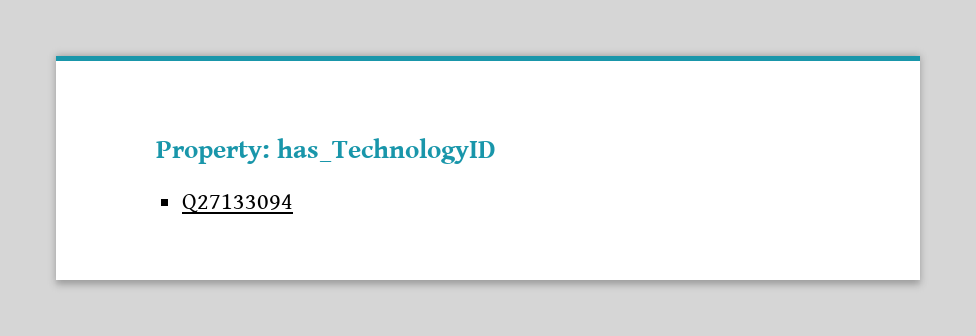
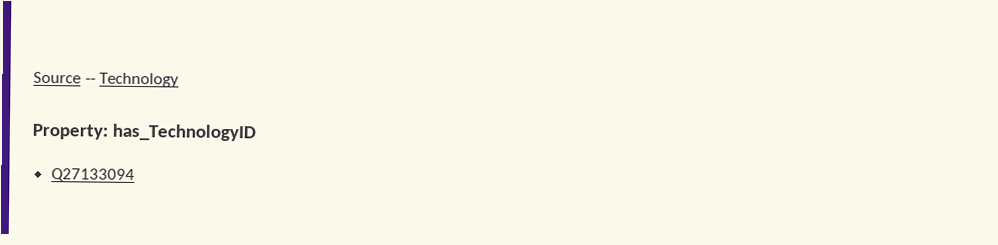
(156, 152) none -> [33,71,180,88] Source -- Technology //

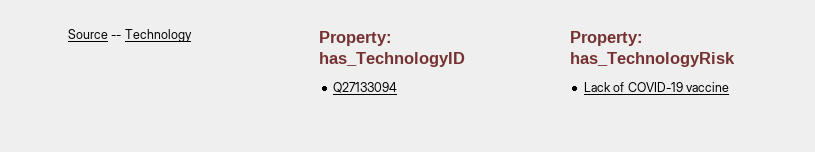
(135, 175) none -> [570,31,643,46] [570,52,735,67] [583,82,729,92] // Property: has_TechnologyRisk // Lack of COVID-19 vaccine

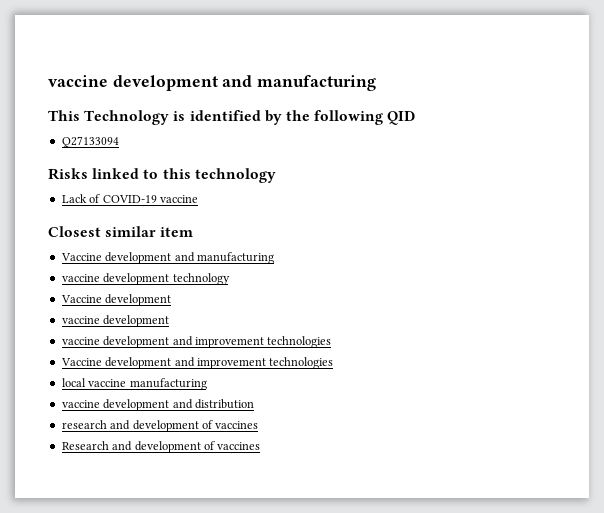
[68,29,192,42] [319,31,392,46] [319,52,465,67] [332,82,397,93] [570,31,643,46] [570,52,735,67] [583,82,729,92] Source -- Technology // Property: has_TechnologyID // Q27133094 // Property: has_TechnologyRisk // Lack of COVID-19 vaccine -> [48,75,377,91] [48,110,416,125] [61,136,119,148] [48,168,276,183] [61,194,198,203] [48,226,194,237] [60,252,274,264] [61,273,230,285] [60,294,172,306] [61,315,170,327] [61,336,332,348] [60,357,334,369] [61,378,207,390] [61,399,254,411] [61,420,259,432] [61,441,261,453] vaccine development and manufacturing // This Technology is identified by the following QID // Q27133094 // Risks linked to this technology // Lack of COVID-19 vaccine // Closest similar item // Vaccine development and manufacturing // vaccine development technology // Vaccine development // vaccine development // vaccine development and improvement technologies // Vaccine development and improvement technologies // local vaccine manufacturing // vaccine development and distribution // research and development of vaccines // Research and development of vaccines

